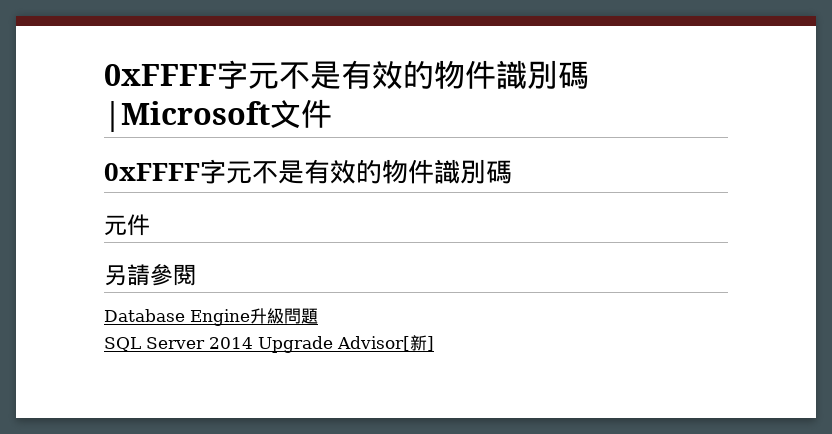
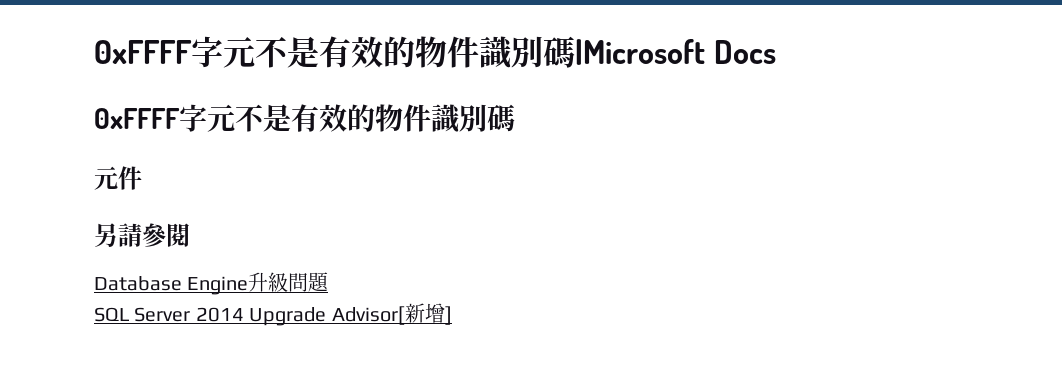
[270,99,332,129] 文件 -> [713,40,776,64] Docs
(427, 343) none -> [424,303,445,323] 增

